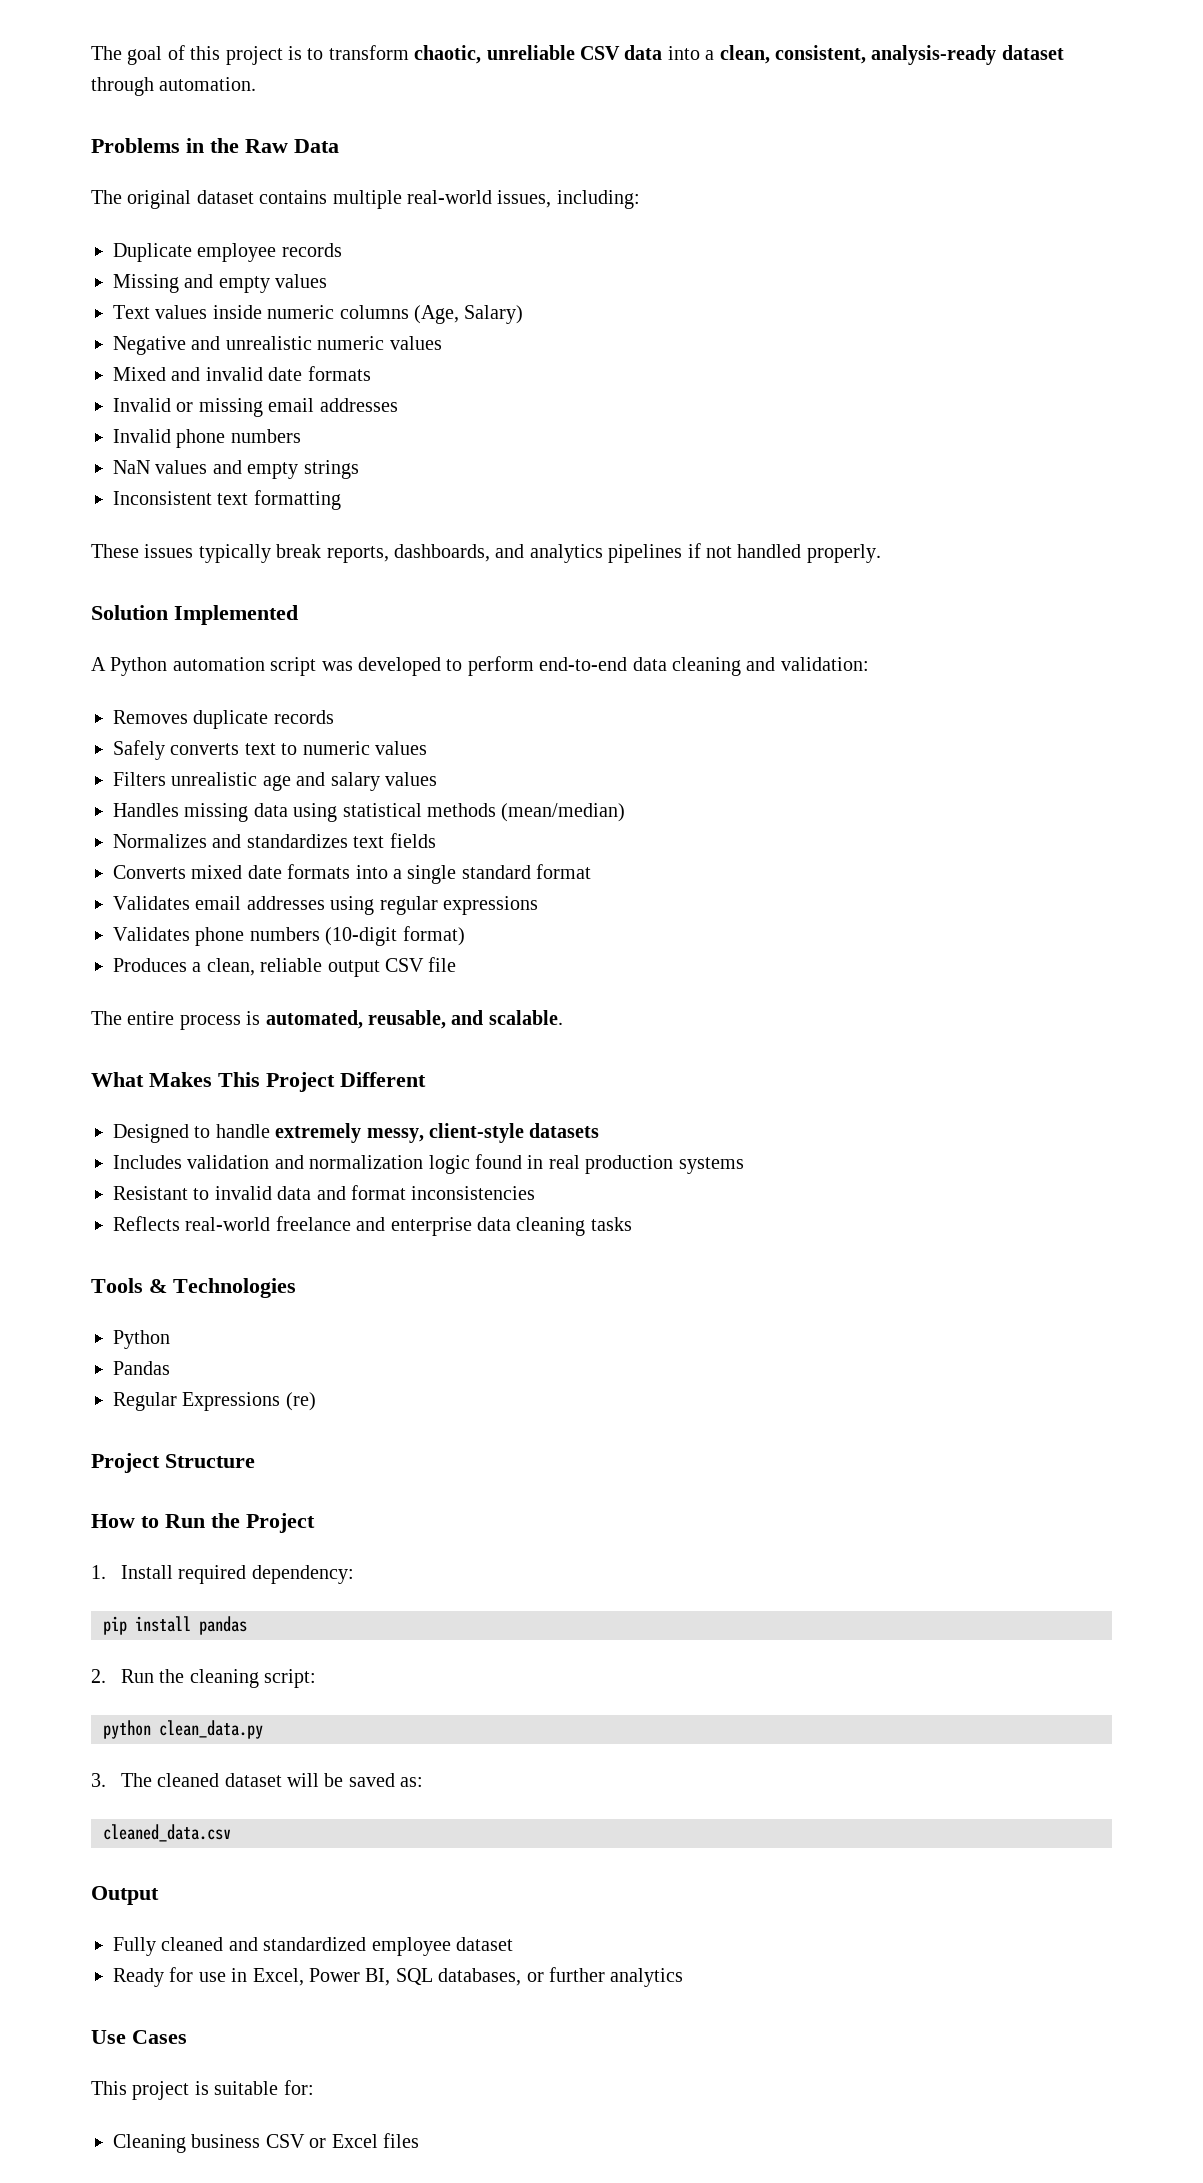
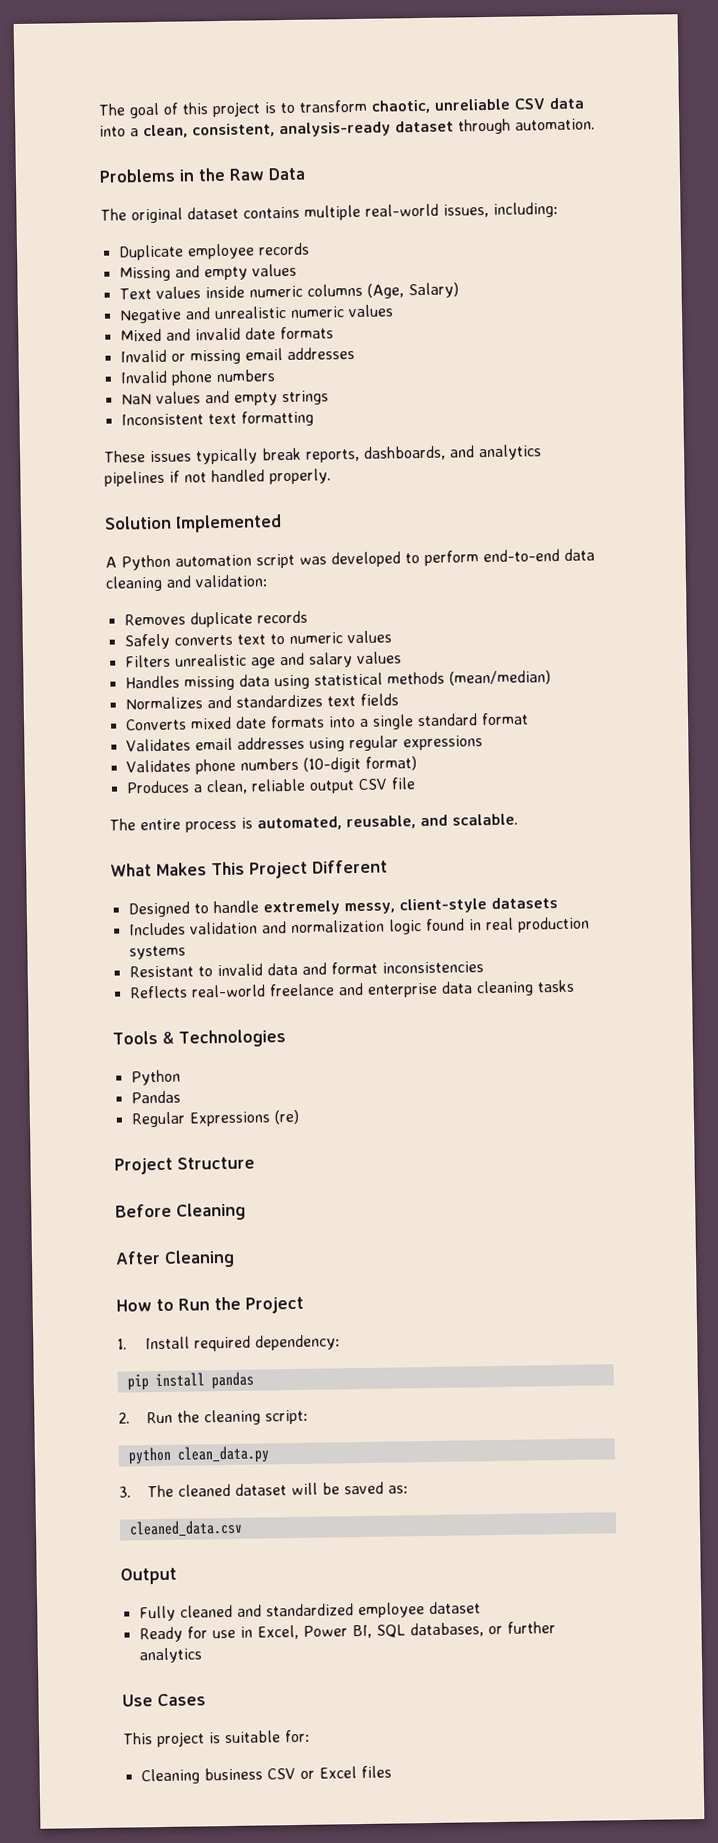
(255, 1461) none -> [115,1202,246,1221] [115,1249,235,1268] // Before Cleaning // After Cleaning

